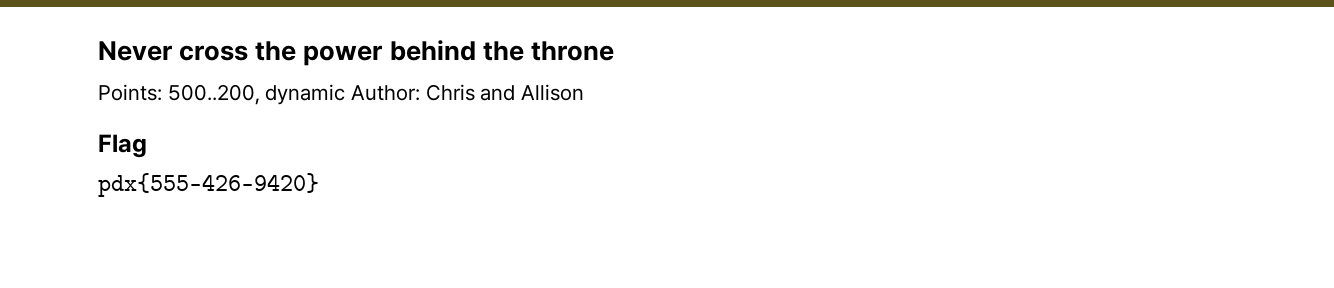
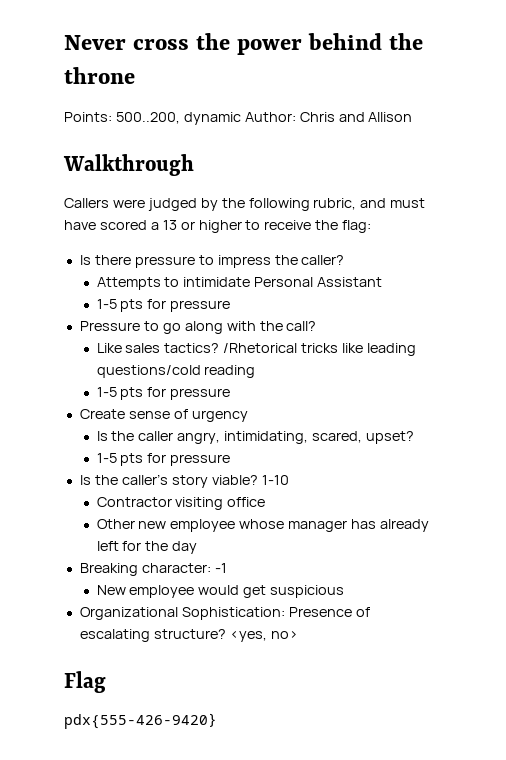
(585, 92) none -> [63,154,194,176] [64,198,426,211] [64,220,372,233] [79,255,345,268] [96,277,383,290] [96,299,231,312] [79,321,317,334] [96,343,417,356] [96,365,256,378] [96,387,231,400] [79,409,248,422] [96,431,415,444] [96,453,231,466] [79,474,289,488] [96,497,266,510] [96,519,430,532] [96,541,198,554] [79,563,227,576] [96,585,345,598] [79,607,370,620] [79,629,298,642] // Walkthrough // Callers were judged by the following rubric, and must have scored a 13 or higher to receive the flag: // Is there pressure to impress the caller? // Attempts to intimidate Personal Assistant // 1-5 pts for pressure // Pressure to go along with the call? // Like sales tactics? /Rhetorical tricks like leading questions/cold reading // 1-5 pts for pressure // Create sense of urgency // Is the caller angry, intimidating, scared, upset? // 1-5 pts for pressure // Is the caller’s story viable? 1-10 // Contractor visiting office // Other new employee whose manager has already left for the day // Breaking character: -1 // New employee would get suspicious // Organizational Sophistication: Presence of escalating structure? <yes, no>

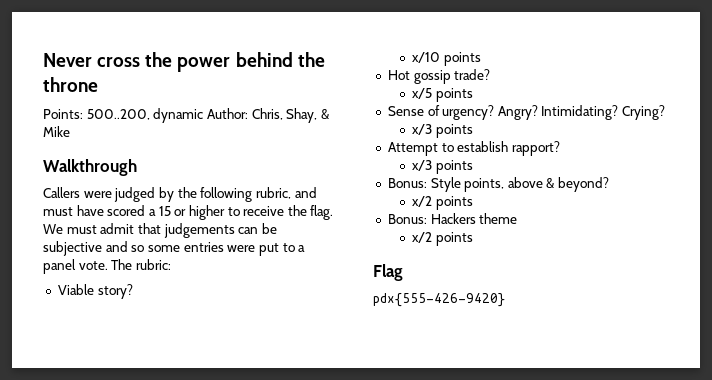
[299,112,413,122] Chris and Allison -> [251,108,329,123] [43,126,70,137] Chris, Shay, & Mike
[162,220,177,230] 13 -> [158,206,171,216] 15
[342,220,372,233] [79,255,345,268] [96,277,383,290] [96,299,231,312] [79,321,317,334] [96,343,417,356] [96,365,256,378] [96,387,231,400] [79,409,248,422] [96,431,415,444] [96,453,231,466] [79,474,289,488] [96,497,266,510] [96,519,430,532] [96,541,198,554] [79,563,227,576] [96,585,345,598] [79,607,370,620] [79,629,298,642] flag: // Is there pressure to impress the caller? // Attempts to intimidate Personal Assistant // 1-5 pts for pressure // Pressure to go along with the call? // Like sales tactics? /Rhetorical tricks like leading questions/cold reading // 1-5 pts for pressure // Create sense of urgency // Is the caller angry, intimidating, scared, upset? // 1-5 pts for pressure // Is the caller’s story viable? 1-10 // Contractor visiting office // Other new employee whose manager has already left for the day // Breaking character: -1 // New employee would get suspicious // Organizational Sophistication: Presence of escalating structure? <yes, no> -> [310,205,334,220] [43,223,277,238] [43,241,306,256] [43,259,171,274] [57,284,133,299] [412,52,482,66] [387,69,491,84] [412,88,474,102] [387,105,666,120] [412,124,474,138] [387,141,560,156] [412,160,474,174] [387,177,610,192] [412,196,474,210] [387,213,518,224] [412,232,474,246] flag. We must admit that judgements can be subjective and so some entries were put to a panel vote. The rubric: // Viable story? // x/10 points // Hot gossip trade? // x/5 points // Sense of urgency? Angry? Intimidating? Crying? // x/3 points // Attempt to establish rapport? // x/3 points // Bonus: Style points, above & beyond? // x/2 points // Bonus: Hackers theme // x/2 points

